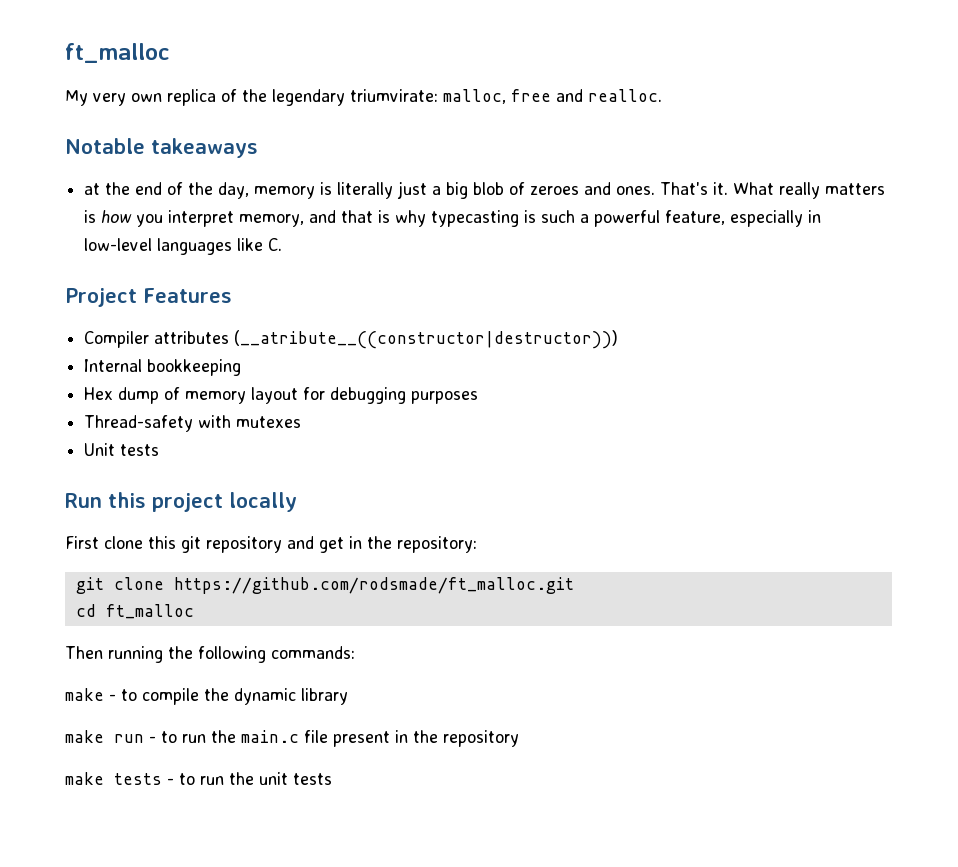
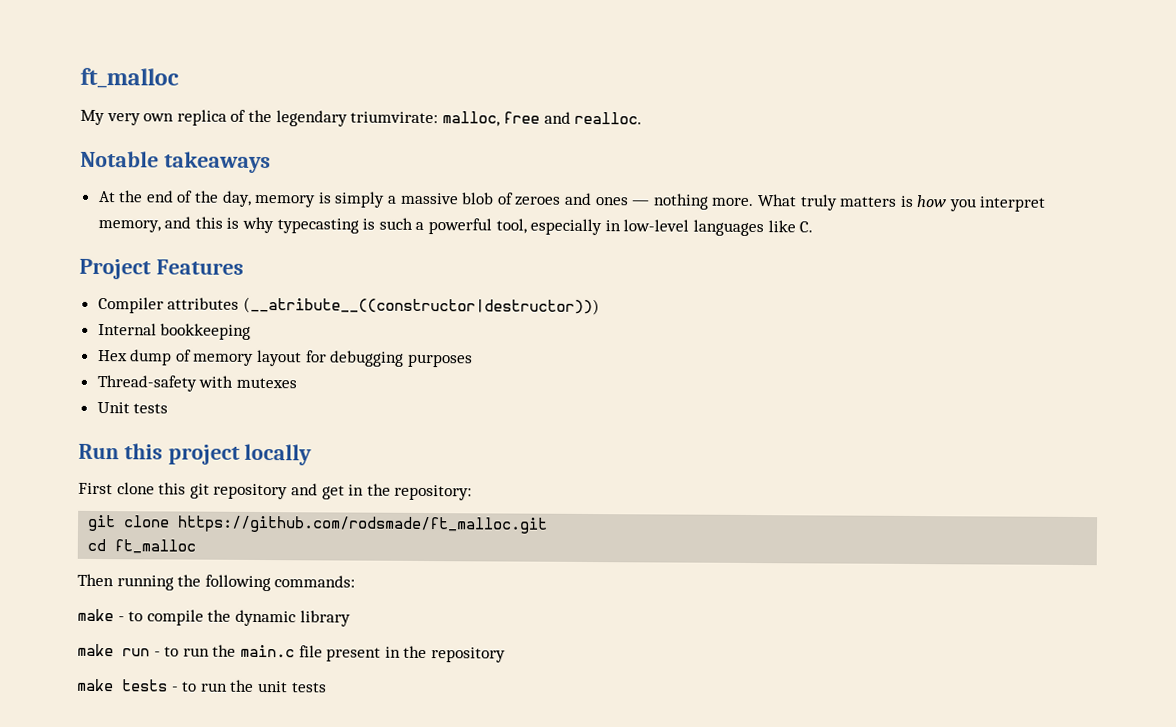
[84,183,101,195] at -> [97,191,116,203] At
[337,181,821,199] literally just a big blob of zeroes and ones. That's it. What really -> [334,191,838,211] simply a massive blob of zeroes and ones — nothing more. What truly
[341,210,374,223] that -> [194,216,223,229] this
[665,210,726,225] feature, -> [495,218,527,234] tool,

